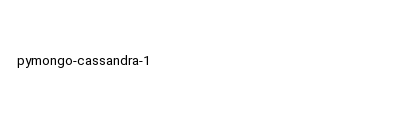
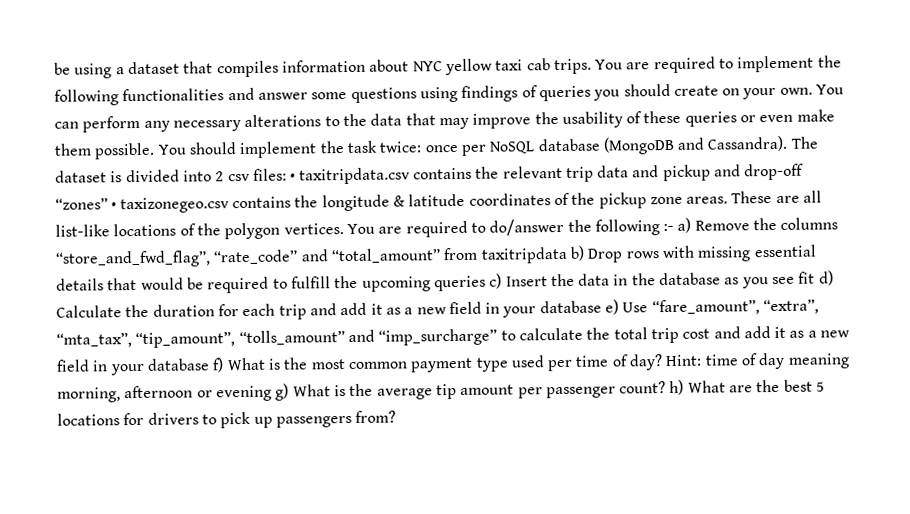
[17,55,151,68] pymongo-cassandra-1 -> [54,55,842,79] [54,83,845,106] [54,109,835,133] [54,135,818,160] [55,163,805,185] [55,190,823,214] [55,217,839,240] [55,244,817,268] [56,270,834,294] [56,298,820,320] [56,326,851,349] [56,352,850,376] [57,379,826,403] [57,410,397,429] be using a dataset that compiles information about NYC yellow taxi cab trips. You are required to implement the following functionalities and answer some questions using findings of queries you should create on your own. You can perform any necessary alterations to the data that may improve the usability of these queries or even make them possible. You should implement the task twice: once per NoSQL database (MongoDB and Cassandra). The dataset is divided into 2 csv files: • taxitripdata.csv contains the relevant trip data and pickup and drop-off “zones” • taxizonegeo.csv contains the longitude & latitude coordinates of the pickup zone areas. These are all list-like locations of the polygon vertices. You are required to do/answer the following :- a) Remove the columns “store_and_fwd_flag”, “rate_code” and “total_amount” from taxitripdata b) Drop rows with missing essential details that would be required to fulfill the upcoming queries c) Insert the data in the database as you see fit d) Calculate the duration for each trip and add it as a new field in your database e) Use “fare_amount”, “extra”, “mta_tax”, “tip_amount”, “tolls_amount” and “imp_surcharge” to calculate the total trip cost and add it as a new field in your database f) What is the most common payment type used per time of day? Hint: time of day meaning morning, afternoon or evening g) What is the average tip amount per passenger count? h) What are the best 5 locations for drivers to pick up passengers from?

